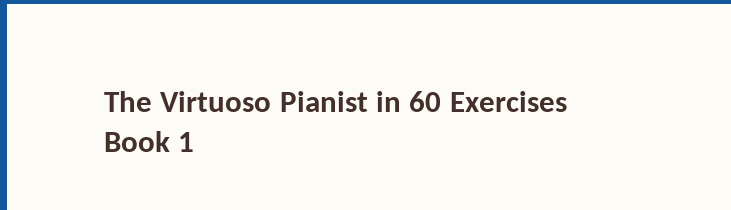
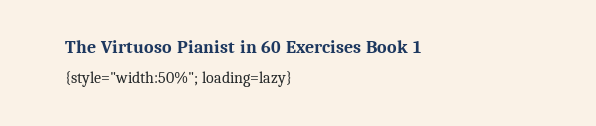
(195, 142) none -> [65,71,293,87] // {style="width:50%"; loading=lazy}

